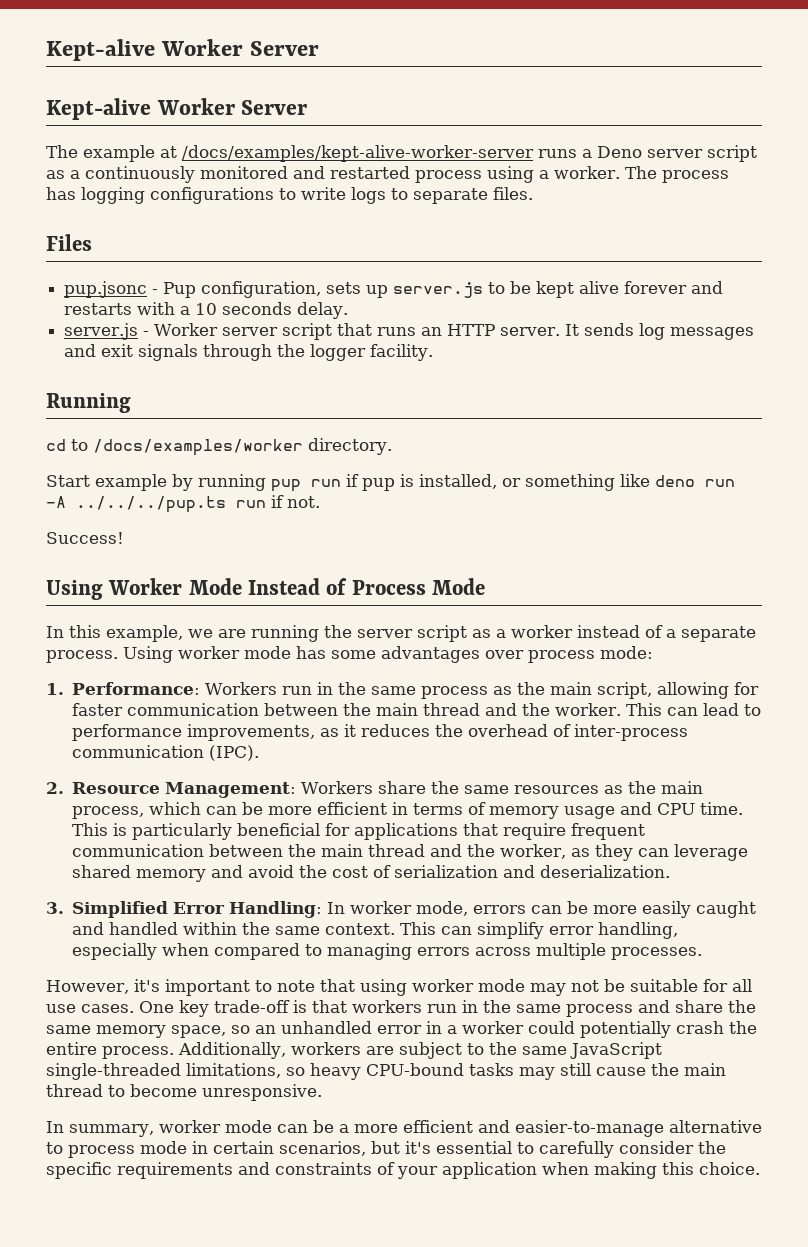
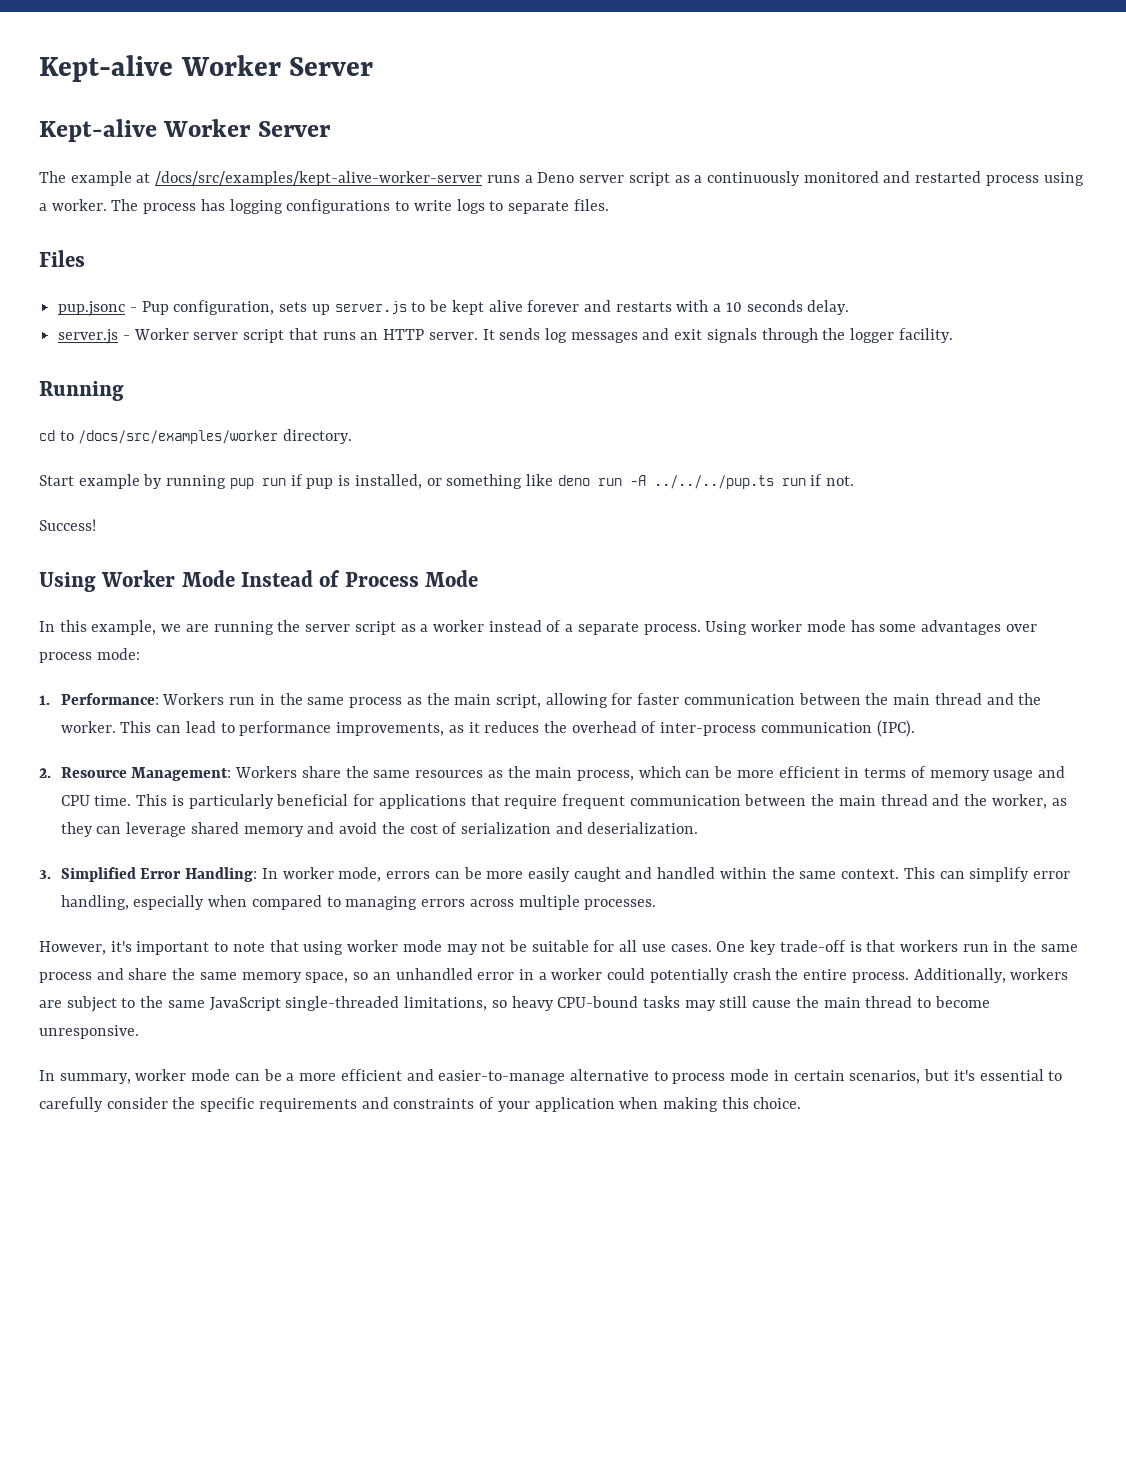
[182,145,534,162] /docs/examples/kept-alive-worker-server -> [155,171,483,186] /docs/src/examples/kept-alive-worker-server
[93,439,303,456] /docs/examples/worker -> [78,430,279,444] /docs/src/examples/worker

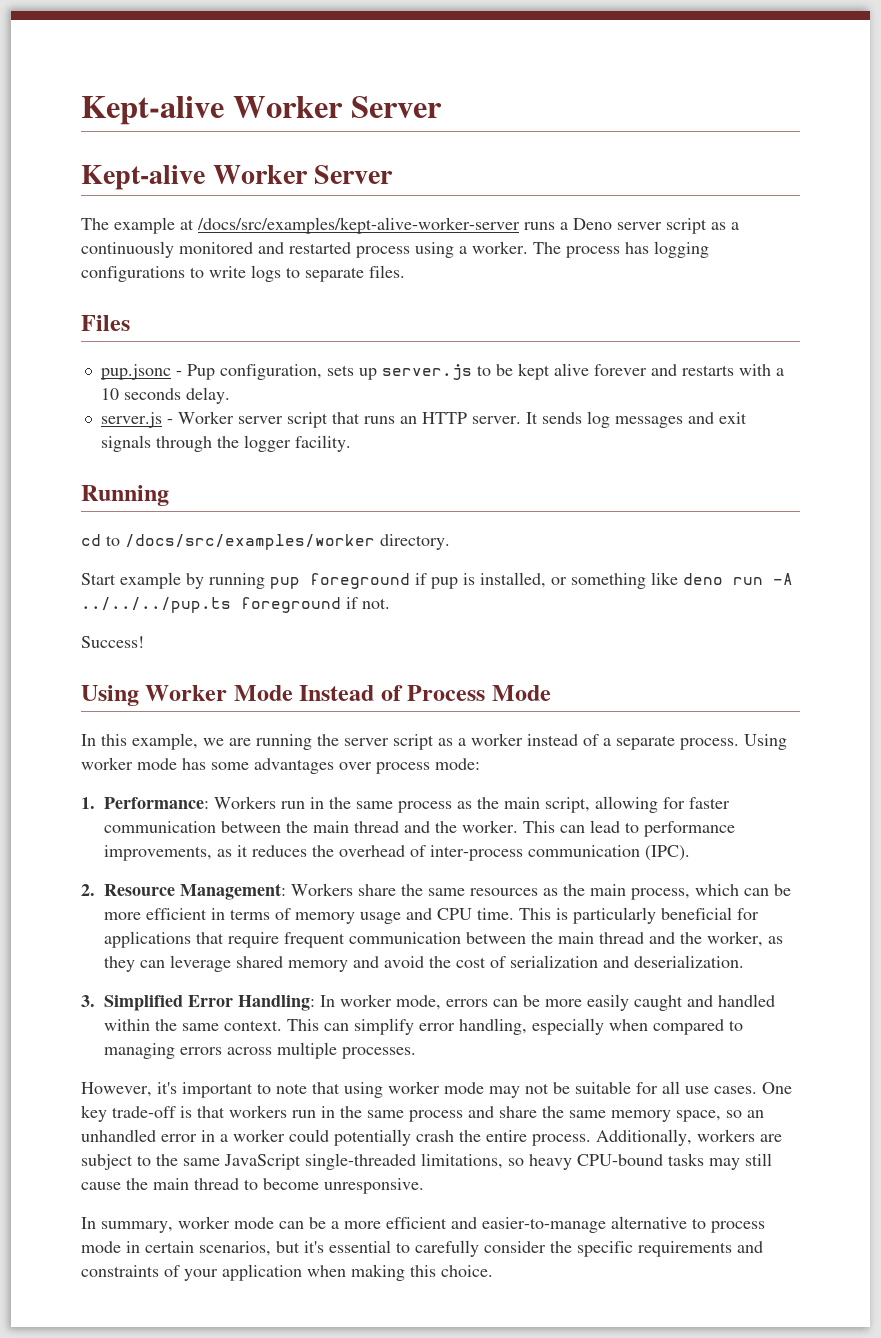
[261,478,286,486] run -> [310,573,410,589] foreground
[781,478,806,486] run -> [241,597,341,613] foreground

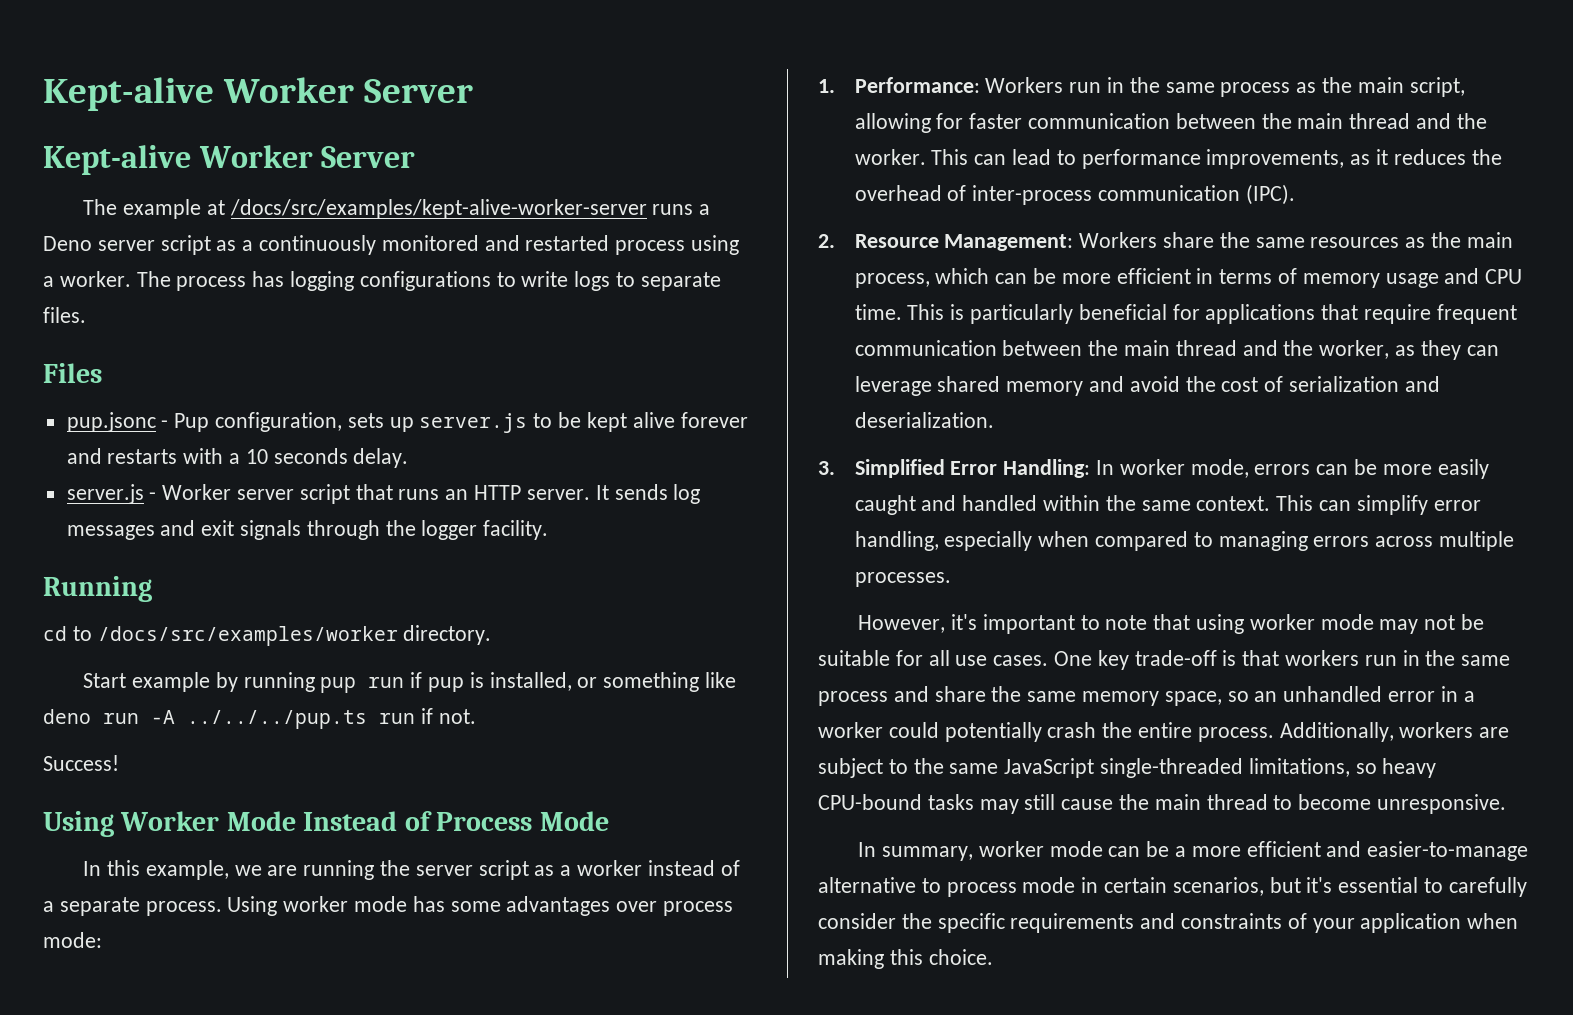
[310,573,410,589] foreground -> [368,677,405,688] run
[241,597,341,613] foreground -> [379,713,415,724] run

